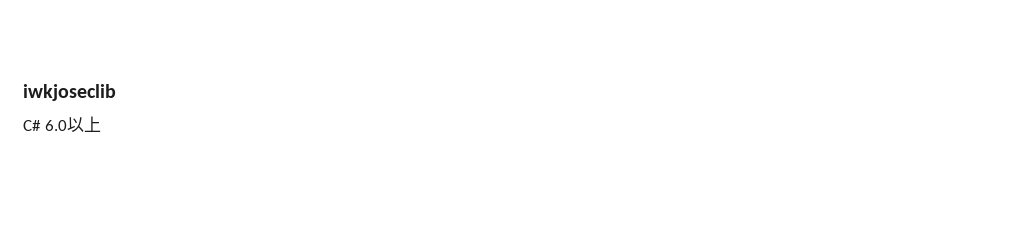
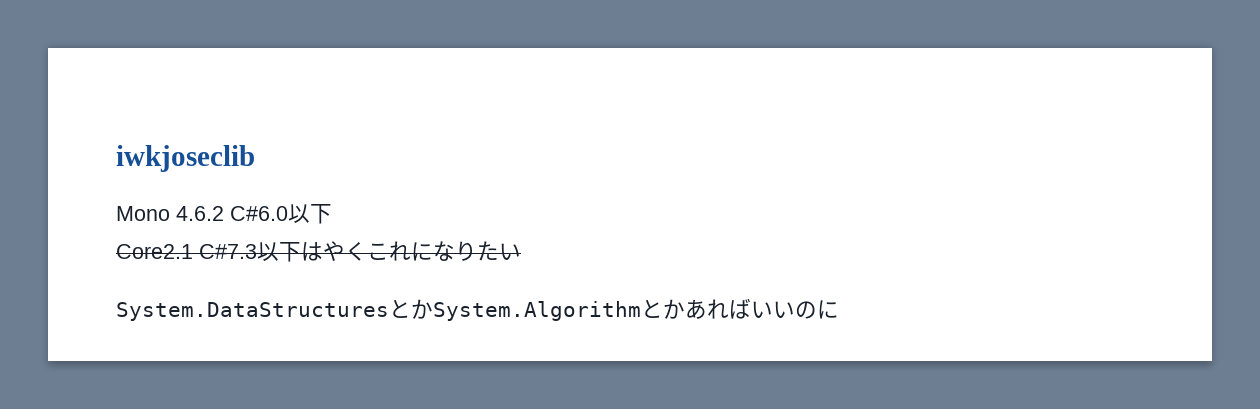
[23,116,101,132] C# 6.0以上 -> [116,204,332,224] [116,241,521,262] [116,298,839,321] Mono 4.6.2 C#6.0以下 // Core2.1 C#7.3以下はやくこれになりたい // System.DataStructuresとかSystem.Algorithmとかあればいいのに

